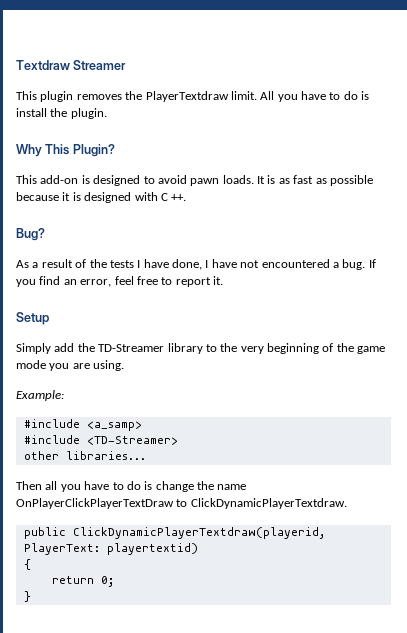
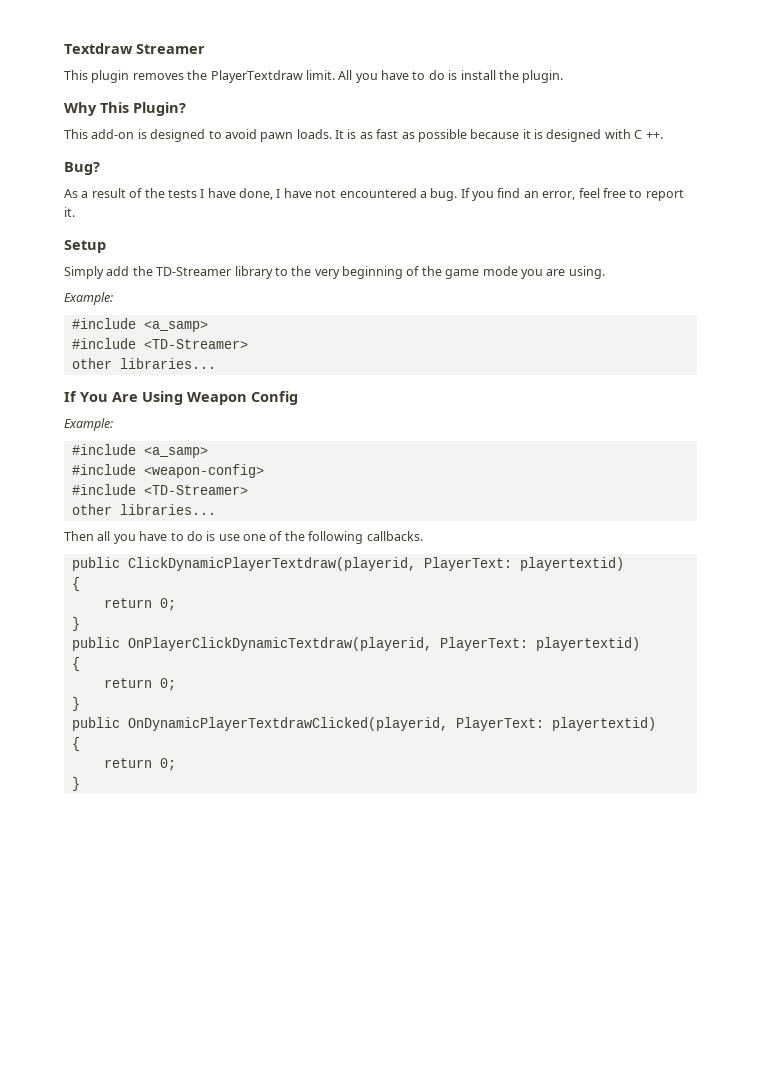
(146, 455) none -> [64,391,298,405] [64,418,113,431] [71,444,208,458] [71,464,264,478] [71,484,248,495] [71,504,216,515] // If You Are Using Weapon Config // Example: // #include <a_samp> // #include <weapon-config> // #include <TD-Streamer> // other libraries...
[155,481,247,492] [16,498,347,509] change the name OnPlayerClickPlayerTextDraw to ClickDynamicPlayerTextdraw. -> [218,531,423,544] use one of the following callbacks.
(31, 596) none -> [71,637,640,651] [71,657,80,671] [103,678,176,691] [71,697,80,711] [71,717,656,731] [71,737,80,751] [103,758,176,771] [71,777,80,791] // public OnPlayerClickDynamicTextdraw(playerid, PlayerText: playertextid) // { // return 0; // } // public OnDynamicPlayerTextdrawClicked(playerid, PlayerText: playertextid) // { // return 0; // }

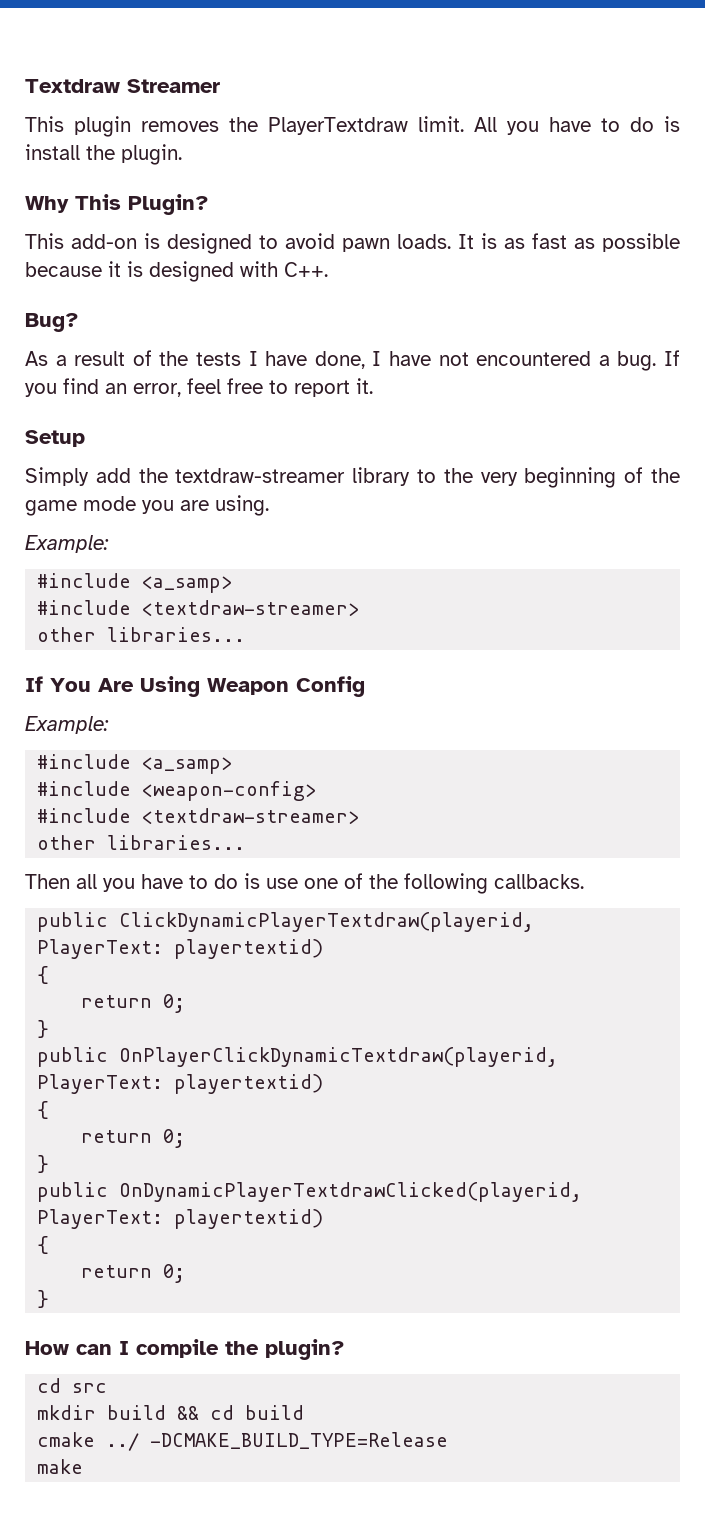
[634,130,663,139] C ++. -> [284,262,328,277] C++.
[156,267,232,276] TD-Streamer -> [175,468,346,483] textdraw-streamer
[143,339,248,349] <TD-Streamer> -> [142,600,360,616] <textdraw-streamer>
[143,485,248,495] <TD-Streamer> -> [142,808,360,824] <textdraw-streamer>
(80, 784) none -> [25,1339,345,1360] [37,1378,108,1393] [37,1405,305,1420] [37,1432,449,1451] [37,1459,84,1474] // How can I compile the plugin? // cd src // mkdir build && cd build // cmake ../ -DCMAKE_BUILD_TYPE=Release // make

